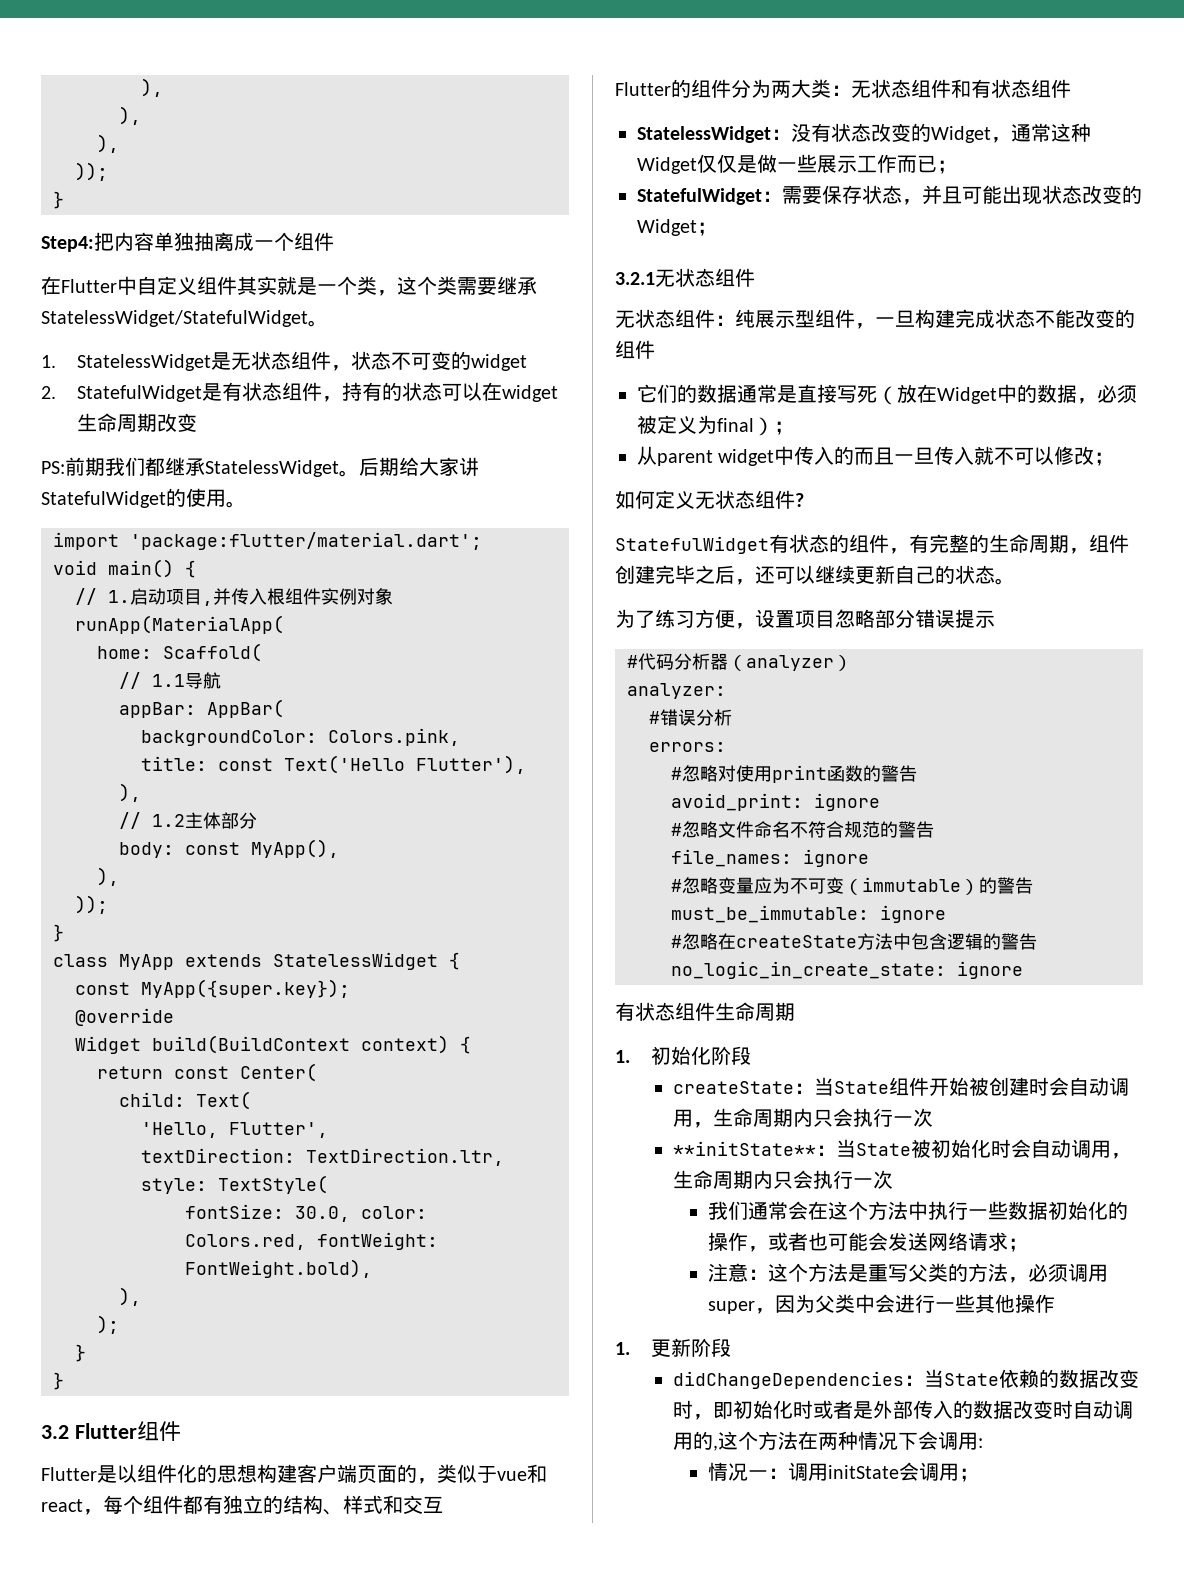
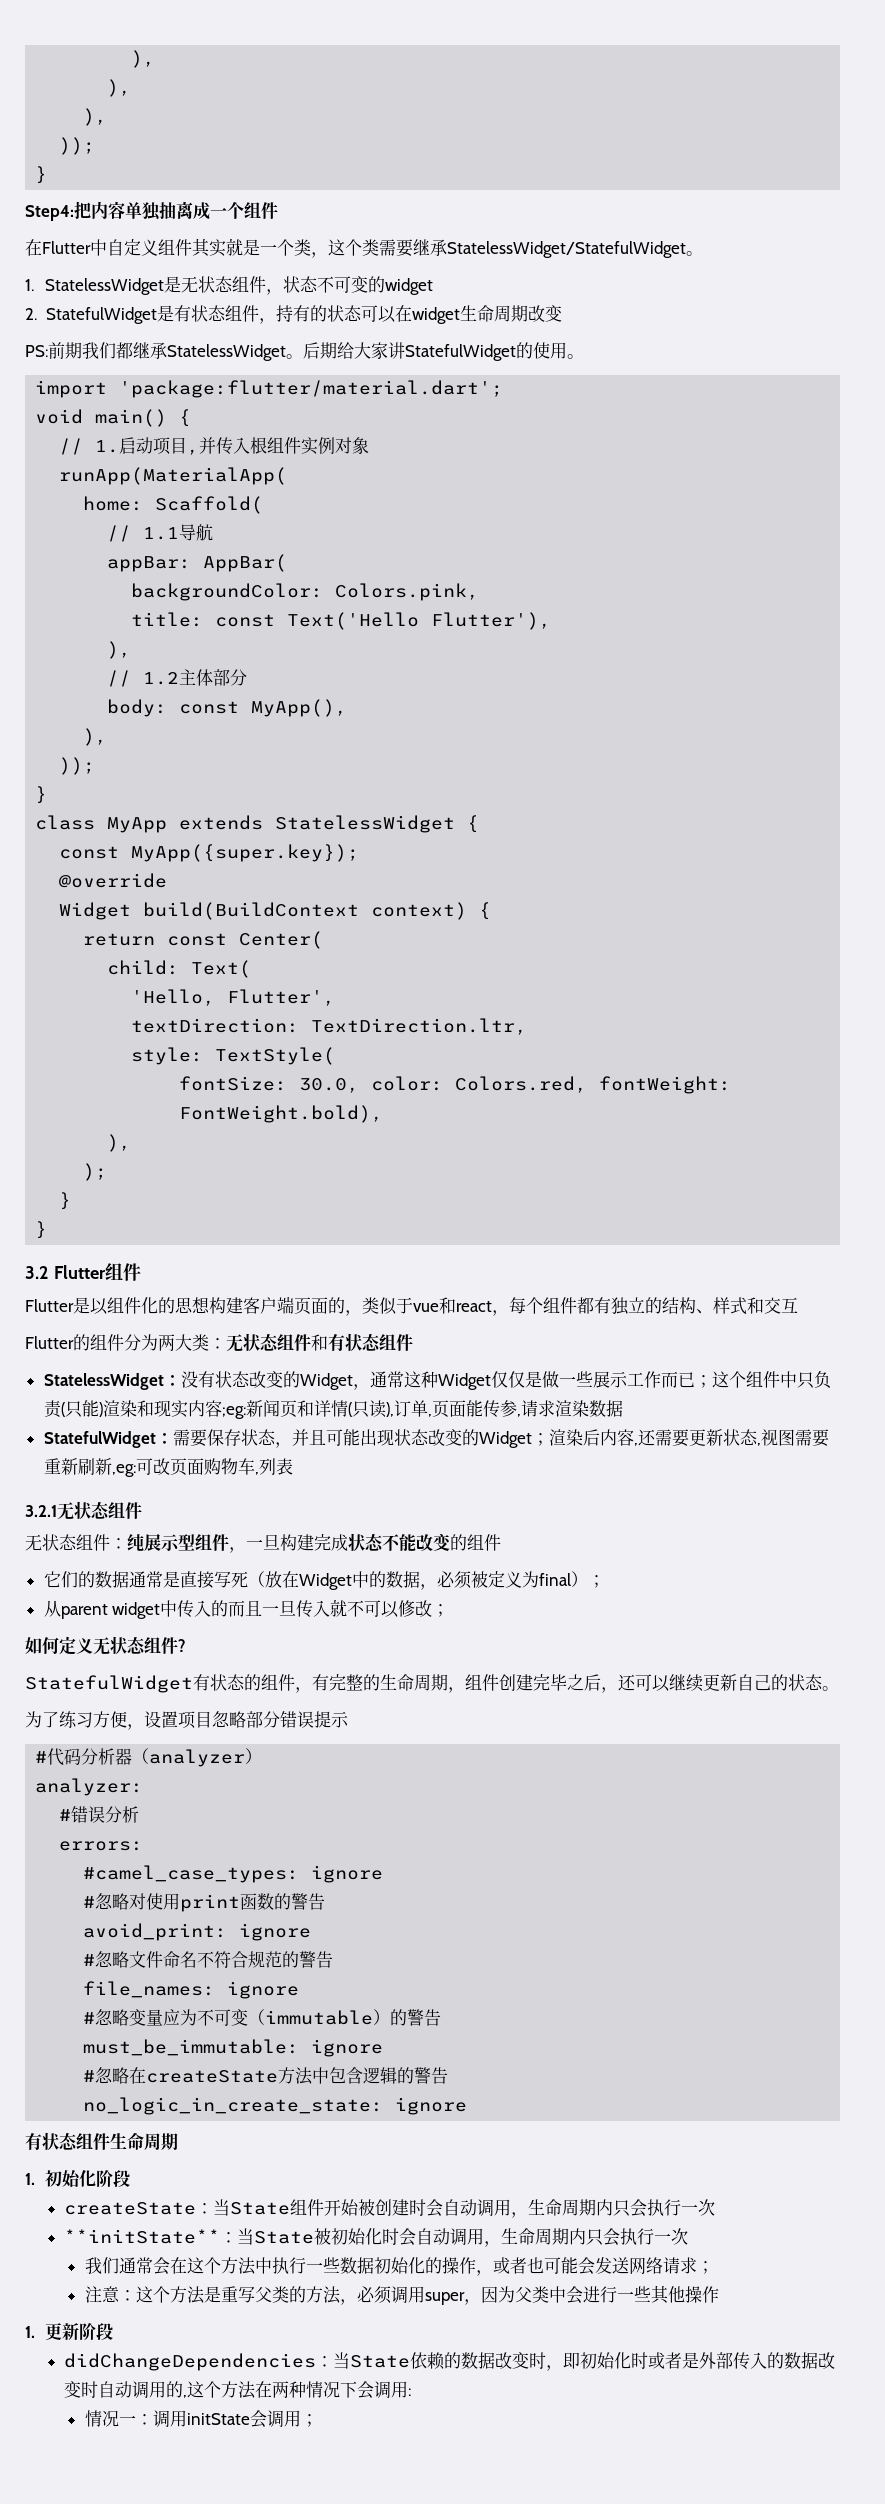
(957, 167) none -> [711,1371,831,1389] [43,1400,623,1419] 这个组件中只负责(只能)渲染和现实内容;eg:新闻页和详情(只读),订单,页面能传参,请求渲染数据
(717, 229) none -> [548,1429,829,1447] [43,1458,293,1477] 渲染后内容,还需要更新状态,视图需要重新刷新,eg:可改页面购物车,列表
(726, 747) none -> [83,1865,384,1883] // #camel_case_types: ignore

